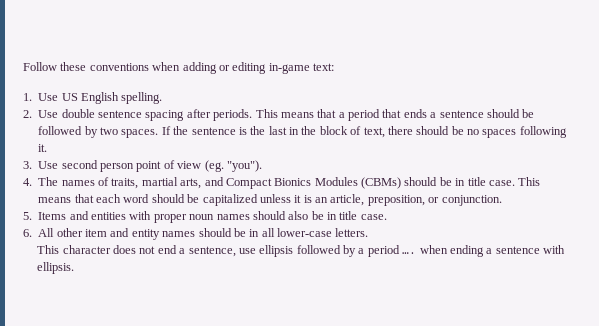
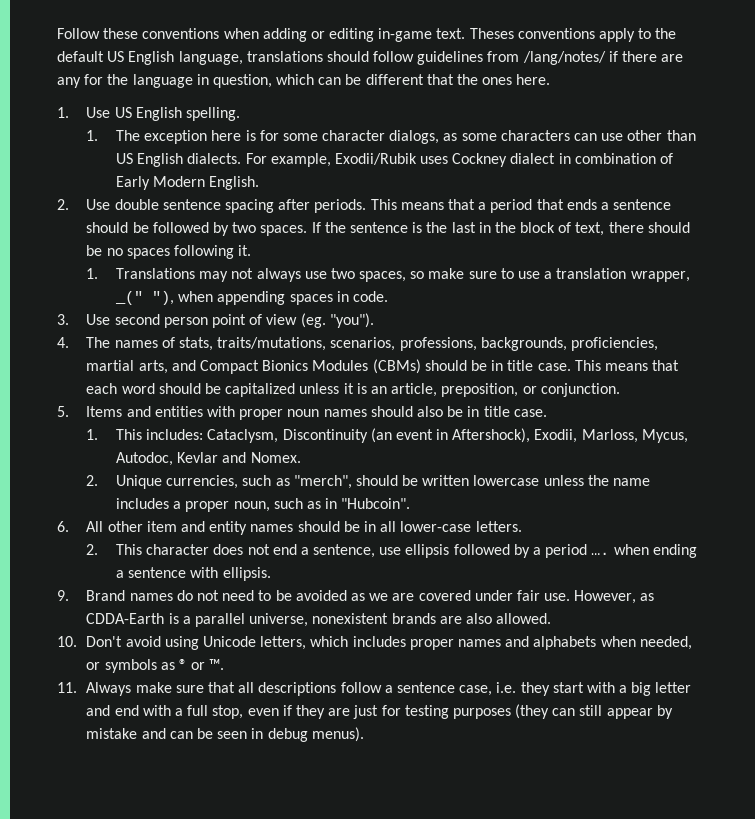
[313,63,334,71] text: -> [436,28,677,42] [57,51,684,65] [57,74,551,88] text. Theses conventions apply to the default US English language, translations should follow guidelines from /lang/notes/ if there are any for the language in question, which can be different that the ones here.
(163, 98) none -> [86,130,696,144] [115,153,673,167] [115,176,260,190] // 1. The exception here is for some character dialogs, as some characters can use other than US English dialects. For example, Exodii/Rubik uses Cockney dialect in combination of Early Modern English.
(48, 148) none -> [86,268,690,282] [114,291,388,305] // 1. Translations may not always use two spaces, so make sure to use a translation wrapper, _(" "), when appending spaces in code.
[111,178,139,189] traits, -> [179,337,658,351] stats, traits/mutations, scenarios, professions, backgrounds, proficiencies,
(387, 217) none -> [86,428,688,443] [115,452,301,466] [86,475,650,489] [115,498,411,512] // 1. This includes: Cataclysm, Discontinuity (an event in Aftershock), Exodii, Marloss, Mycus, Autodoc, Kevlar and Nomex. // 2. Unique currencies, such as "merch", should be written lowercase unless the name includes a proper noun, such as in "Hubcoin".
(369, 232) none -> [86,544,99,555] 2.
(75, 268) none -> [57,590,655,604] [86,613,552,627] [57,636,692,650] [86,659,225,673] [57,682,692,696] [86,704,673,719] [86,727,364,742] // 9. Brand names do not need to be avoided as we are covered under fair use. However, as CDDA-Earth is a parallel universe, nonexistent brands are also allowed. // 10. Don't avoid using Unicode letters, which includes proper names and alphabets when needed, or symbols as ® or ™. // 11. Always make sure that all descriptions follow a sentence case, i.e. they start with a big letter and end with a full stop, even if they are just for testing purposes (they can still appear by mistake and can be seen in debug menus).

